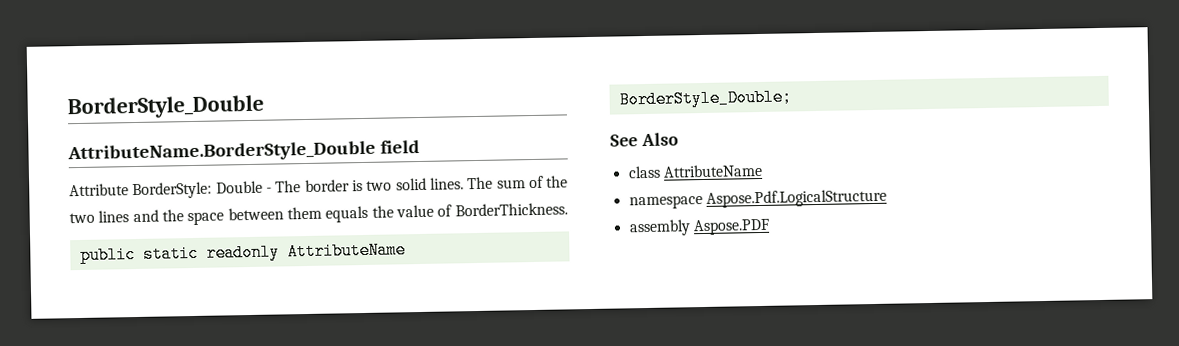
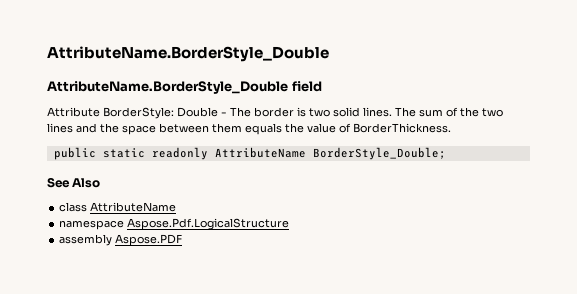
[67,94,264,120] BorderStyle_Double -> [47,46,329,62] AttributeName.BorderStyle_Double

